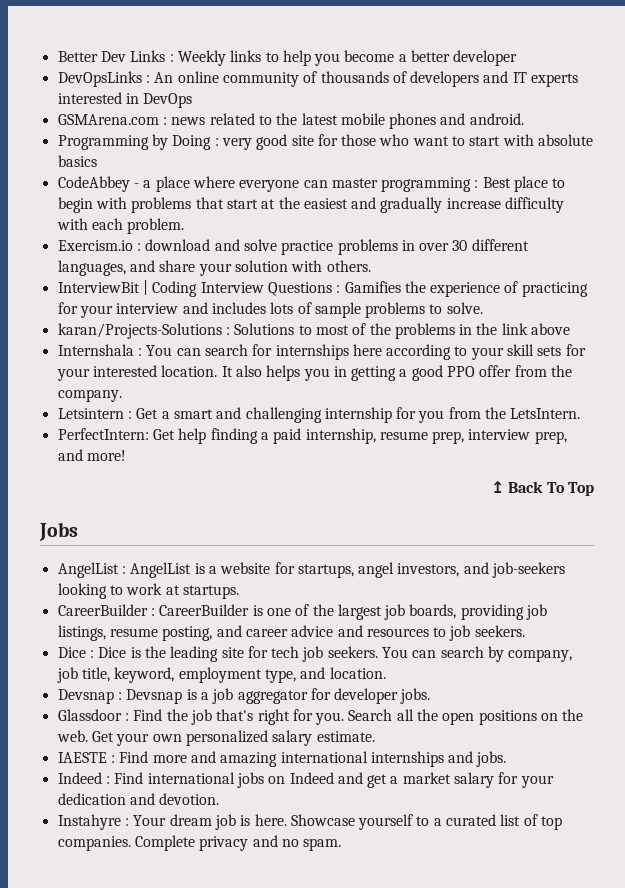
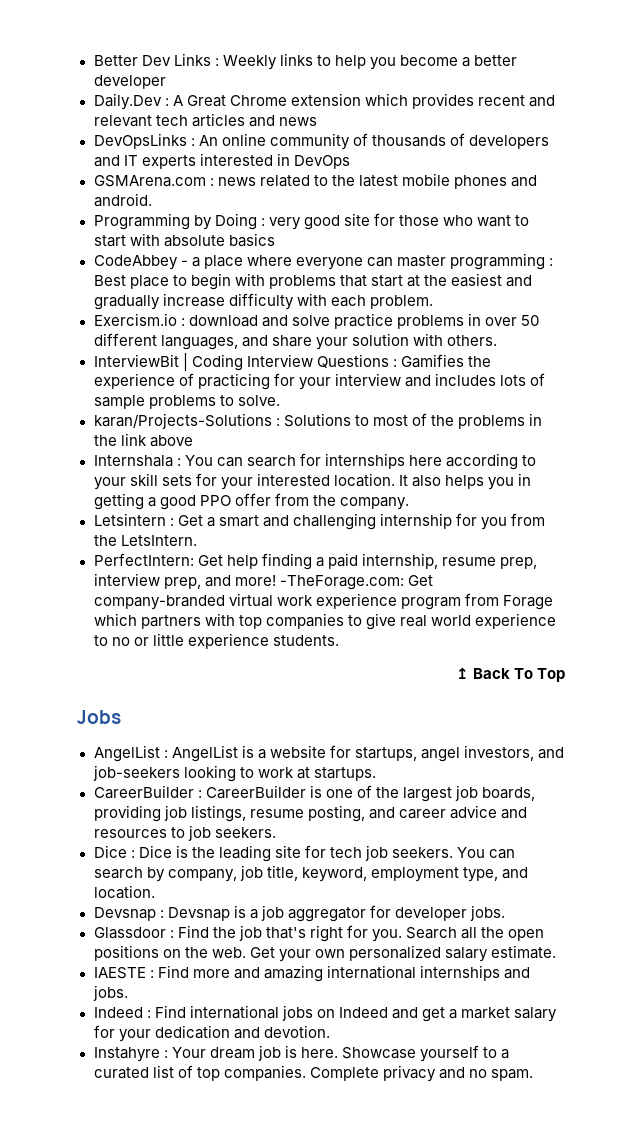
(518, 58) none -> [93,93,555,110] [93,113,317,127] // Daily.Dev : A Great Chrome extension which provides recent and relevant tech articles and news
[452,240,468,251] 30 -> [520,315,539,326] 50
(126, 455) none -> [279,575,433,590] [93,593,553,610] [93,613,556,630] [93,633,339,649] -TheForage.com: Get company-branded virtual work experience program from Forage which partners with top companies to give real world experience to no or little experience students.

